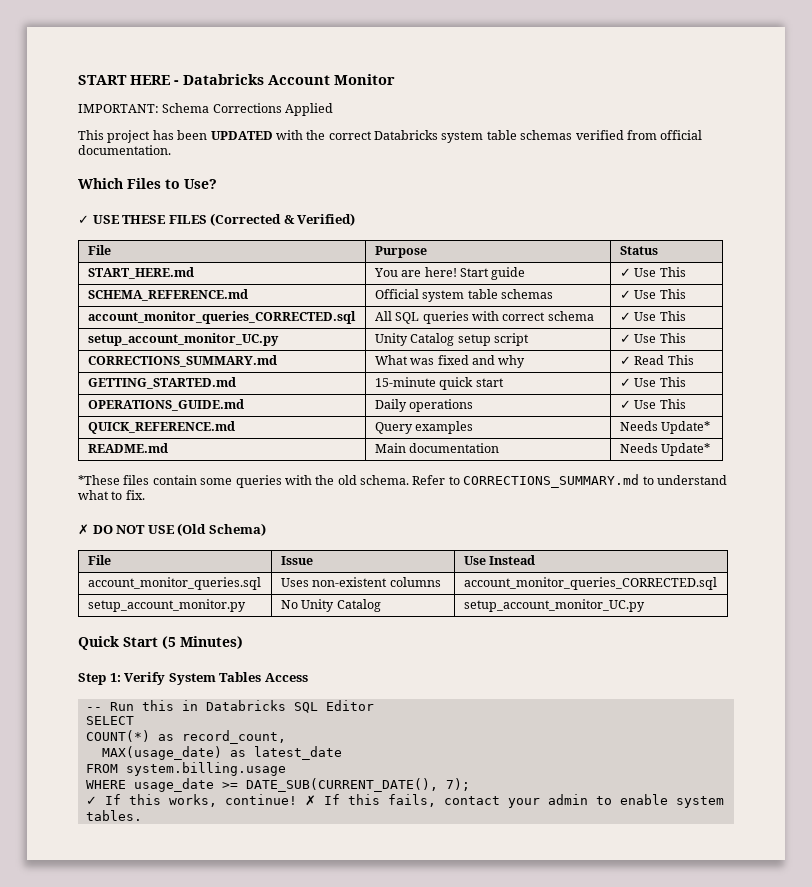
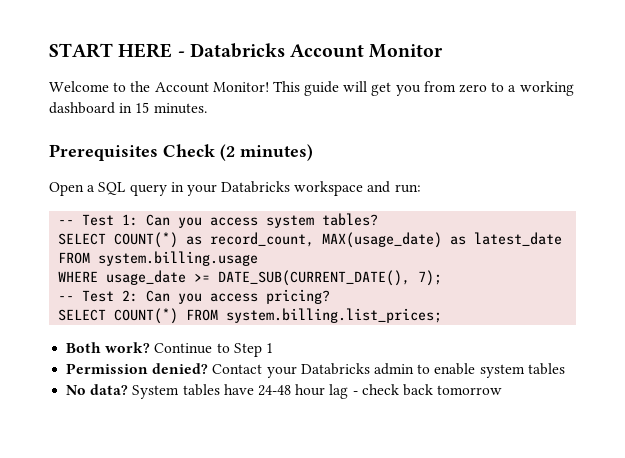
[78,103,334,116] [78,130,703,143] [78,145,171,155] [78,178,217,189] [78,213,356,226] [87,245,111,255] [374,246,427,258] [619,246,658,255] [87,267,194,279] [373,267,526,280] [619,267,686,277] [87,289,248,301] [374,289,553,302] [619,289,686,299] [87,311,356,324] [374,311,594,324] [619,311,686,321] [87,333,279,346] [374,333,529,346] [619,333,686,343] [87,355,277,367] [374,355,526,368] [619,355,694,365] [87,377,236,389] [374,377,504,390] [619,377,686,387] [87,399,244,411] [374,399,474,412] [619,399,686,409] [87,421,235,434] [374,421,474,434] [619,421,711,434] [87,443,168,453] [374,443,500,453] [619,443,711,456] [78,474,727,488] [78,490,145,500] [78,523,266,536] [87,555,111,565] [280,556,313,565] [463,555,536,565] [87,577,261,590] [280,577,441,587] [463,577,717,590] [87,599,246,612] [280,599,381,612] [463,599,645,612] [78,636,243,650] [78,672,308,685] [85,700,374,713] [85,716,134,725] IMPORTANT: Schema Corrections Applied // This project has been UPDATED with the correct Databricks system table schemas verified from official documentation. // Which Files to Use? // ✓ USE THESE FILES (Corrected & Verified) // File | Purpose | Status // START_HERE.md | You are here! Start guide | ✓ Use This // SCHEMA_REFERENCE.md | Official system table schemas | ✓ Use This // account_monitor_queries_CORRECTED.sql | All SQL queries with correct schema | ✓ Use This // setup_account_monitor_UC.py | Unity Catalog setup script | ✓ Use This // CORRECTIONS_SUMMARY.md | What was fixed and why | ✓ Read This // GETTING_STARTED.md | 15-minute quick start | ✓ Use This // OPERATIONS_GUIDE.md | Daily operations | ✓ Use This // QUICK_REFERENCE.md | Query examples | Needs Update* // README.md | Main documentation | Needs Update* // *These files contain some queries with the old schema. Refer to CORRECTIONS_SUMMARY.md to understand what to fix. // ✗ DO NOT USE (Old Schema) // File | Issue | Use Instead // account_monitor_queries.sql | Uses non-existent columns | account_monitor_queries_CORRECTED.sql // setup_account_monitor.py | No Unity Catalog | setup_account_monitor_UC.py // Quick Start (5 Minutes) // Step 1: Verify System Tables Access // -- Run this in Databricks SQL Editor // SELECT // -> [49,81,574,96] [49,102,207,114] [49,144,313,161] [49,181,421,196] [58,213,379,228] [58,233,107,245] Welcome to the Account Monitor! This guide will get you from zero to a working dashboard in 15 minutes. // Prerequisites Check (2 minutes) // Open a SQL query in your Databricks workspace and run: // -- Test 1: Can you access system tables? // SELECT
(286, 737) // -> (315, 239) none
[85,794,724,808] [85,810,142,821] ✓ If this works, continue! ✗ If this fails, contact your admin to enable system tables. -> [58,289,331,304] [58,308,443,324] [66,342,273,357] [66,363,565,378] [66,384,503,399] -- Test 2: Can you access pricing? // SELECT COUNT(*) FROM system.billing.list_prices; // Both work? Continue to Step 1 // Permission denied? Contact your Databricks admin to enable system tables // No data? System tables have 24-48 hour lag - check back tomorrow

